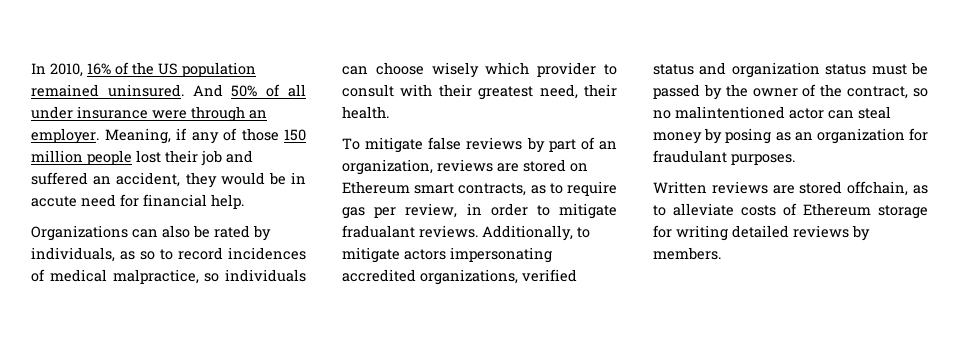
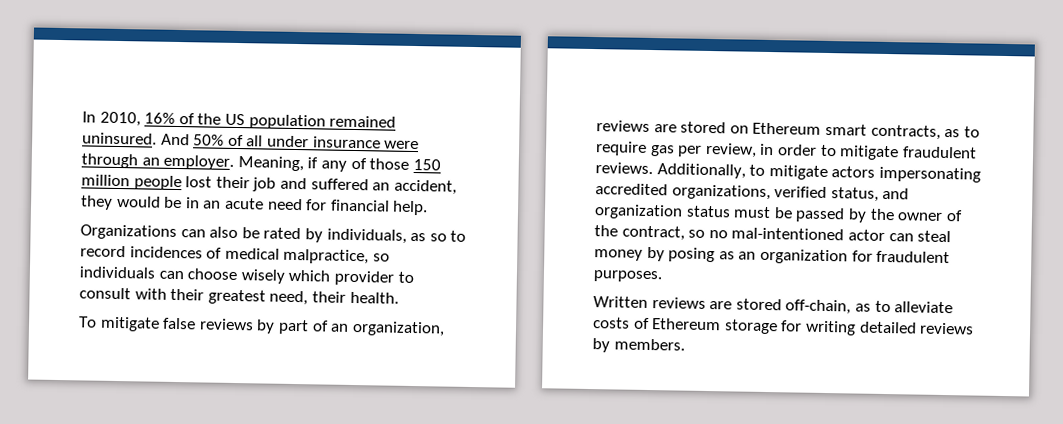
[31,196,77,207] accute -> [203,197,264,210] an acute
[342,225,415,238] fradualant -> [901,146,977,159] fraudulent
[653,64,694,75] status -> [830,187,879,202] status,
[675,106,785,119] malintentioned -> [731,227,845,241] mal-intentioned
[653,150,727,163] fraudulant -> [876,250,951,264] fraudulent
[847,181,909,196] offchain, -> [785,299,852,315] off-chain,

